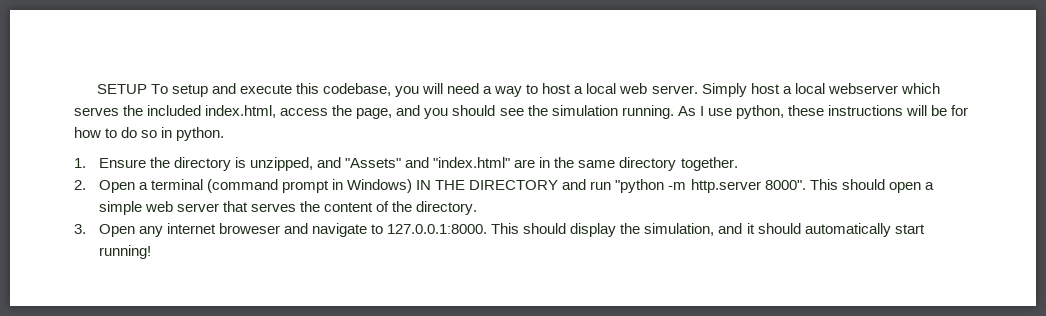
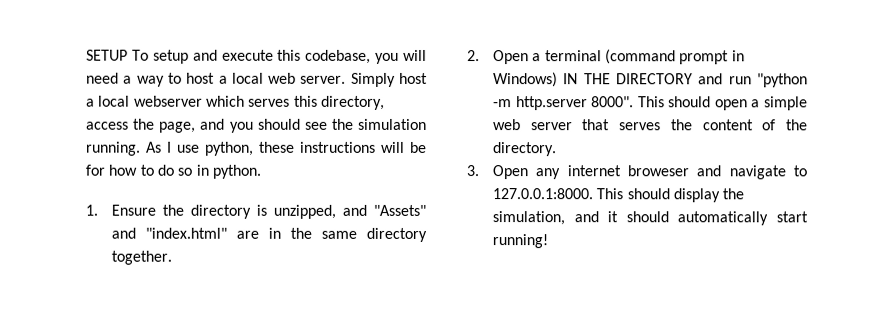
[123,105,277,118] the included index.html, -> [293,95,385,110] this directory,

